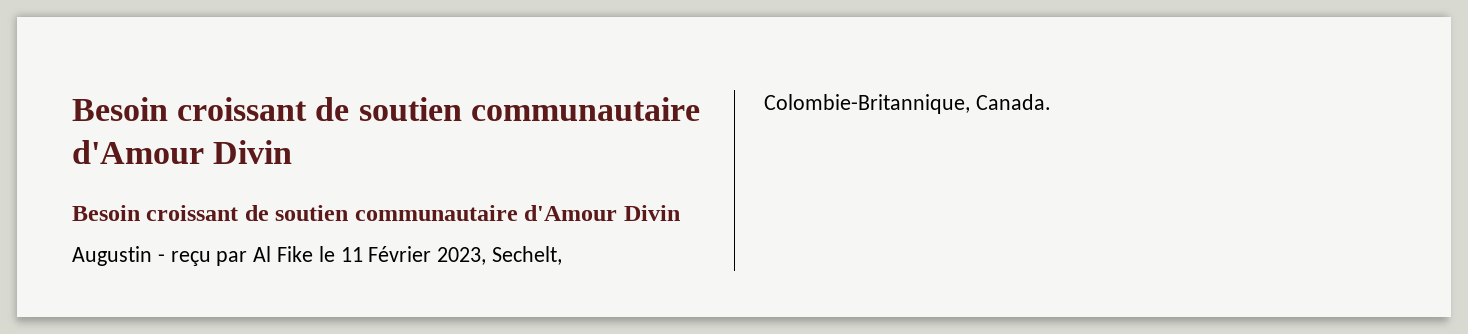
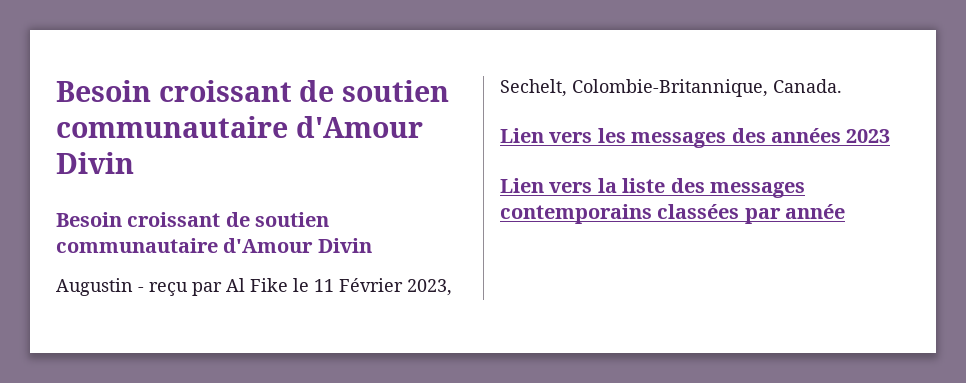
(1051, 102) none -> [500,128,891,148] [500,178,805,198] [500,204,846,224] // Lien vers les messages des années 2023 // Lien vers la liste des messages contemporains classées par année

